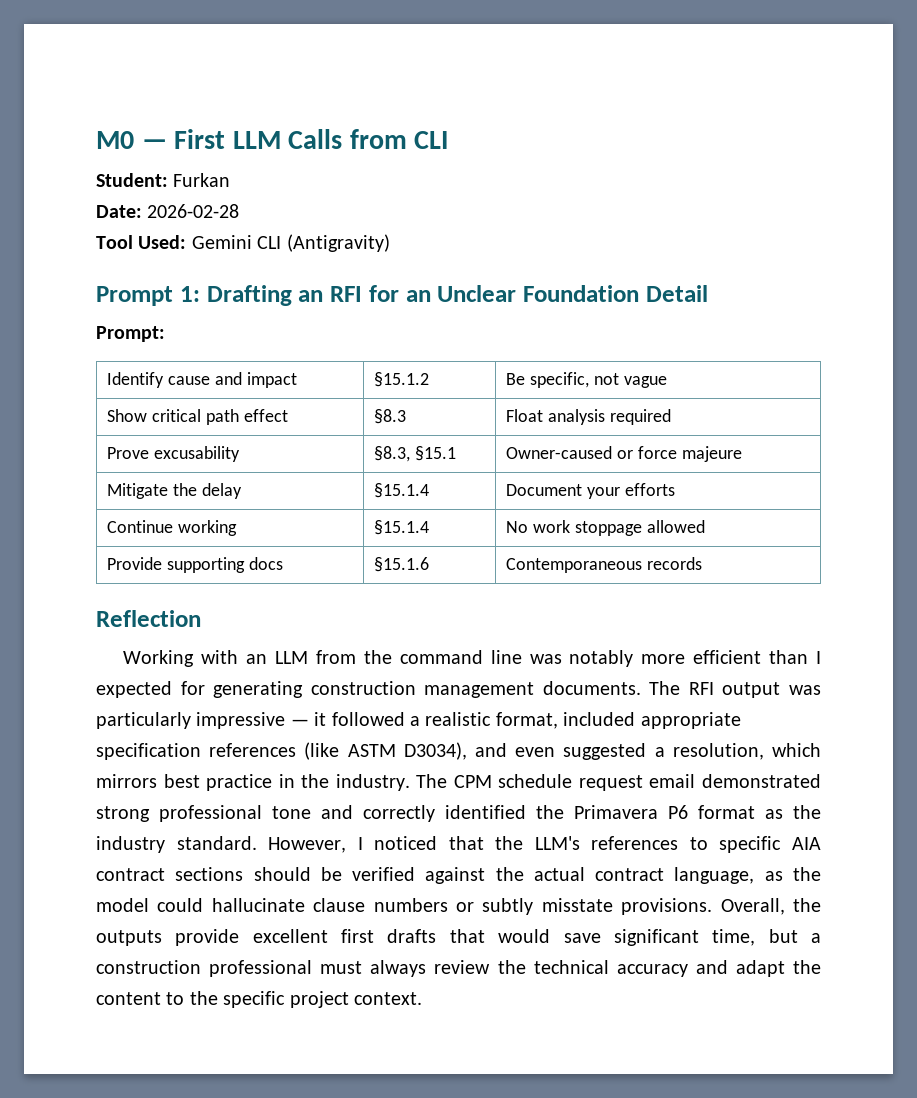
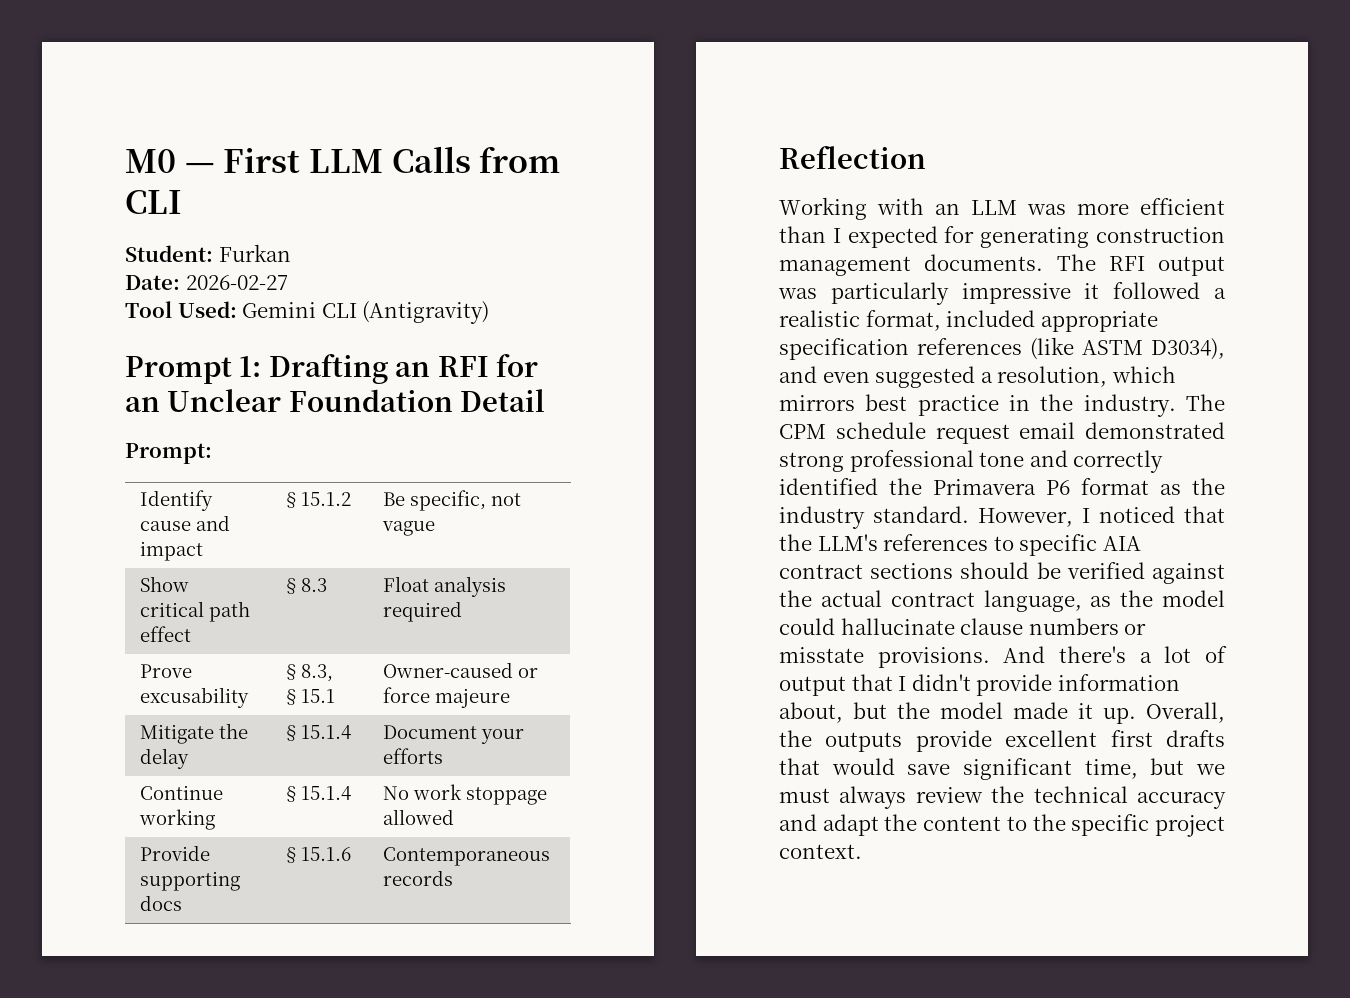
[147,204,240,218] 2026-02-28 -> [185,275,288,290] 2026-02-27
[315,650,634,667] from the command line was notably -> [1027,204,1066,215] was
[290,719,309,726] — -> (1071, 293) none
[482,898,534,915] subtly -> (1147, 629) none
(713, 906) none -> [1003,646,1227,663] [779,674,1180,696] [779,702,1136,724] And there's a lot of output that I didn't provide information about, but the model made it up.
[811,933,822,943] [96,960,313,977] a construction professional -> [1196,764,1225,775] we

